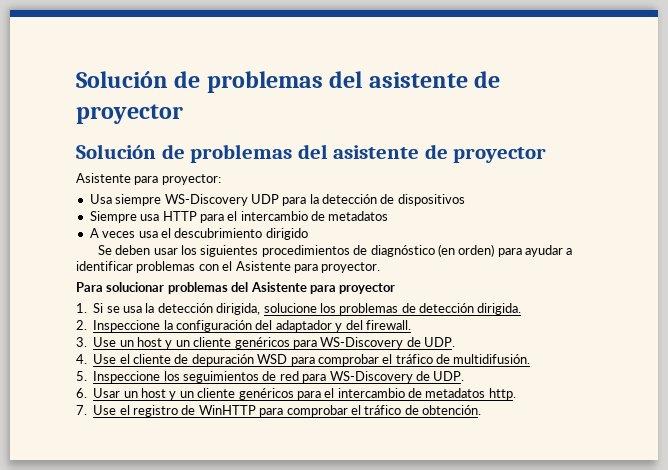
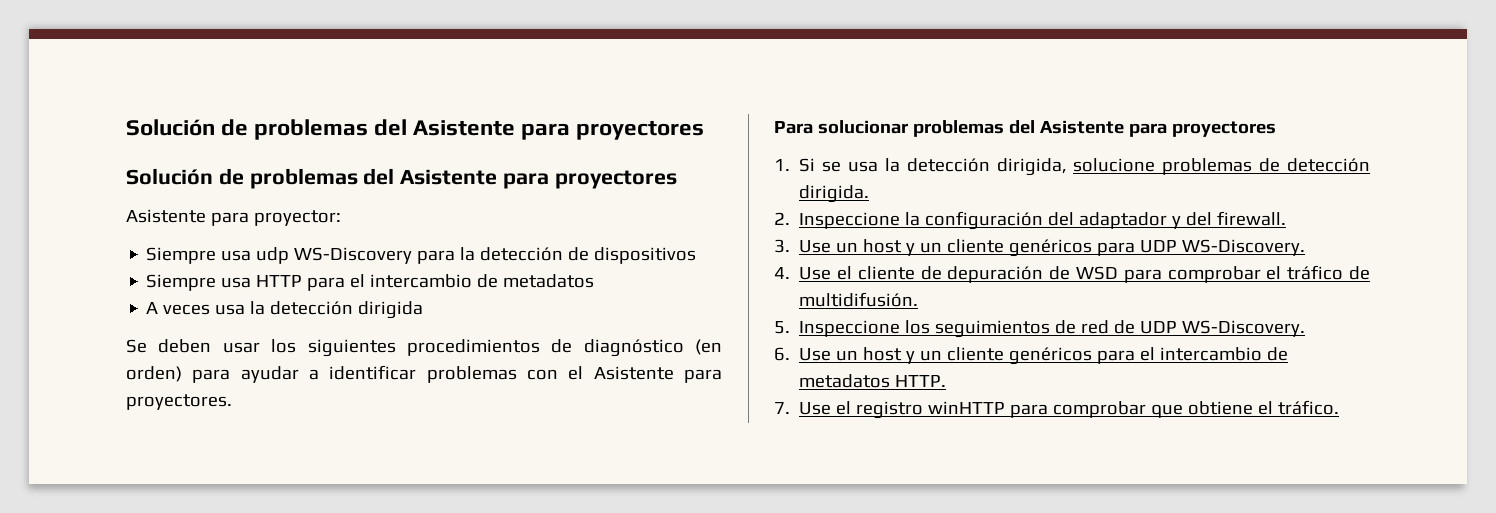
[76,71,501,93] [76,104,183,124] [76,144,547,163] Solución de problemas del asistente de proyector // Solución de problemas del asistente de proyector -> [126,119,705,140] [126,168,677,189] Solución de problemas del Asistente para proyectores // Solución de problemas del Asistente para proyectores
[89,194,279,206] Usa siempre WS-Discovery UDP -> [146,247,413,264] Siempre usa udp WS-Discovery
[160,228,308,240] el descubrimiento dirigido -> [250,301,424,319] la detección dirigida
[321,262,381,273] proyector. -> [126,394,232,410] proyectores.
[339,283,396,294] proyector -> [1171,121,1276,137] proyectores
[319,303,336,313] los -> (1156, 165) none
[320,337,455,349] WS-Discovery de UDP. -> [1140,239,1306,256] UDP WS-Discovery.
(254, 360) none -> [1049,266,1071,280] de
[302,371,465,383] para WS-Discovery de UDP. -> [1114,320,1306,337] de UDP WS-Discovery.
[93,388,121,398] Usar -> [799,348,832,361] Use
[488,388,516,400] http. -> [895,375,947,387] HTTP.
[181,405,481,417] de WinHTTP para comprobar el tráfico de obtención. -> [928,400,1340,418] winHTTP para comprobar que obtiene el tráfico.

